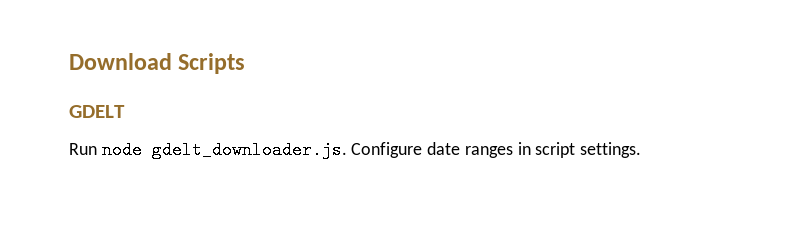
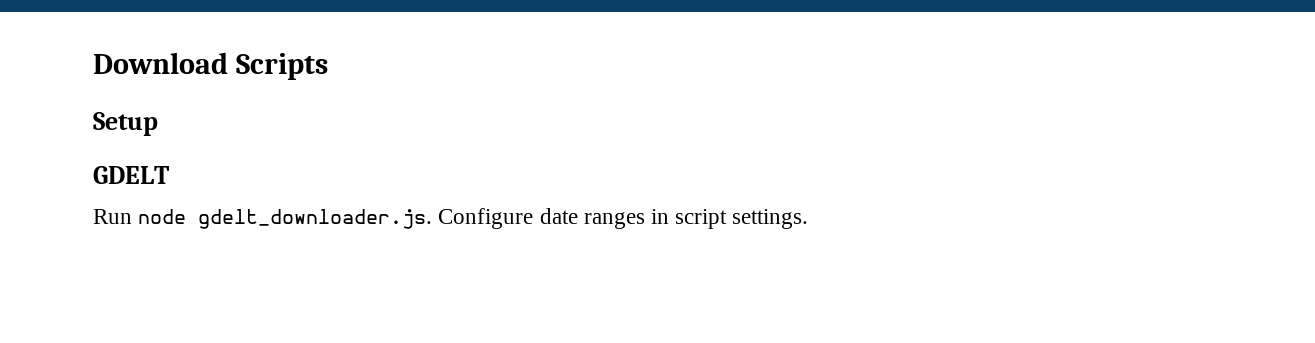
(246, 63) none -> [93,112,158,136] // Setup

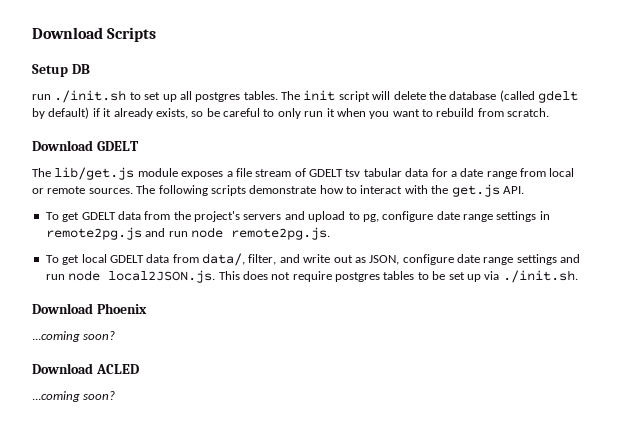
[93,166,169,184] [93,208,809,229] // GDELT // Run node gdelt_downloader.js. Configure date ranges in script settings. -> [71,64,90,74] [32,90,578,103] [32,107,550,119] [32,140,139,151] [32,167,575,180] [32,184,524,197] [45,211,550,222] [45,227,330,240] [45,253,581,266] [45,270,578,283] [32,303,147,314] [32,331,116,342] [32,363,139,374] [32,391,116,402] DB // run ./init.sh to set up all postgres tables. The init script will delete the database (called gdelt by default) if it already exists, so be careful to only run it when you want to rebuild from scratch. // Download GDELT // The lib/get.js module exposes a file stream of GDELT tsv tabular data for a date range from local or remote sources. The following scripts demonstrate how to interact with the get.js API. // To get GDELT data from the project's servers and upload to pg, configure date range settings in remote2pg.js and run node remote2pg.js. // To get local GDELT data from data/, filter, and write out as JSON, configure date range settings and run node local2JSON.js. This does not require postgres tables to be set up via ./init.sh. // Download Phoenix // ...coming soon? // Download ACLED // ...coming soon?

